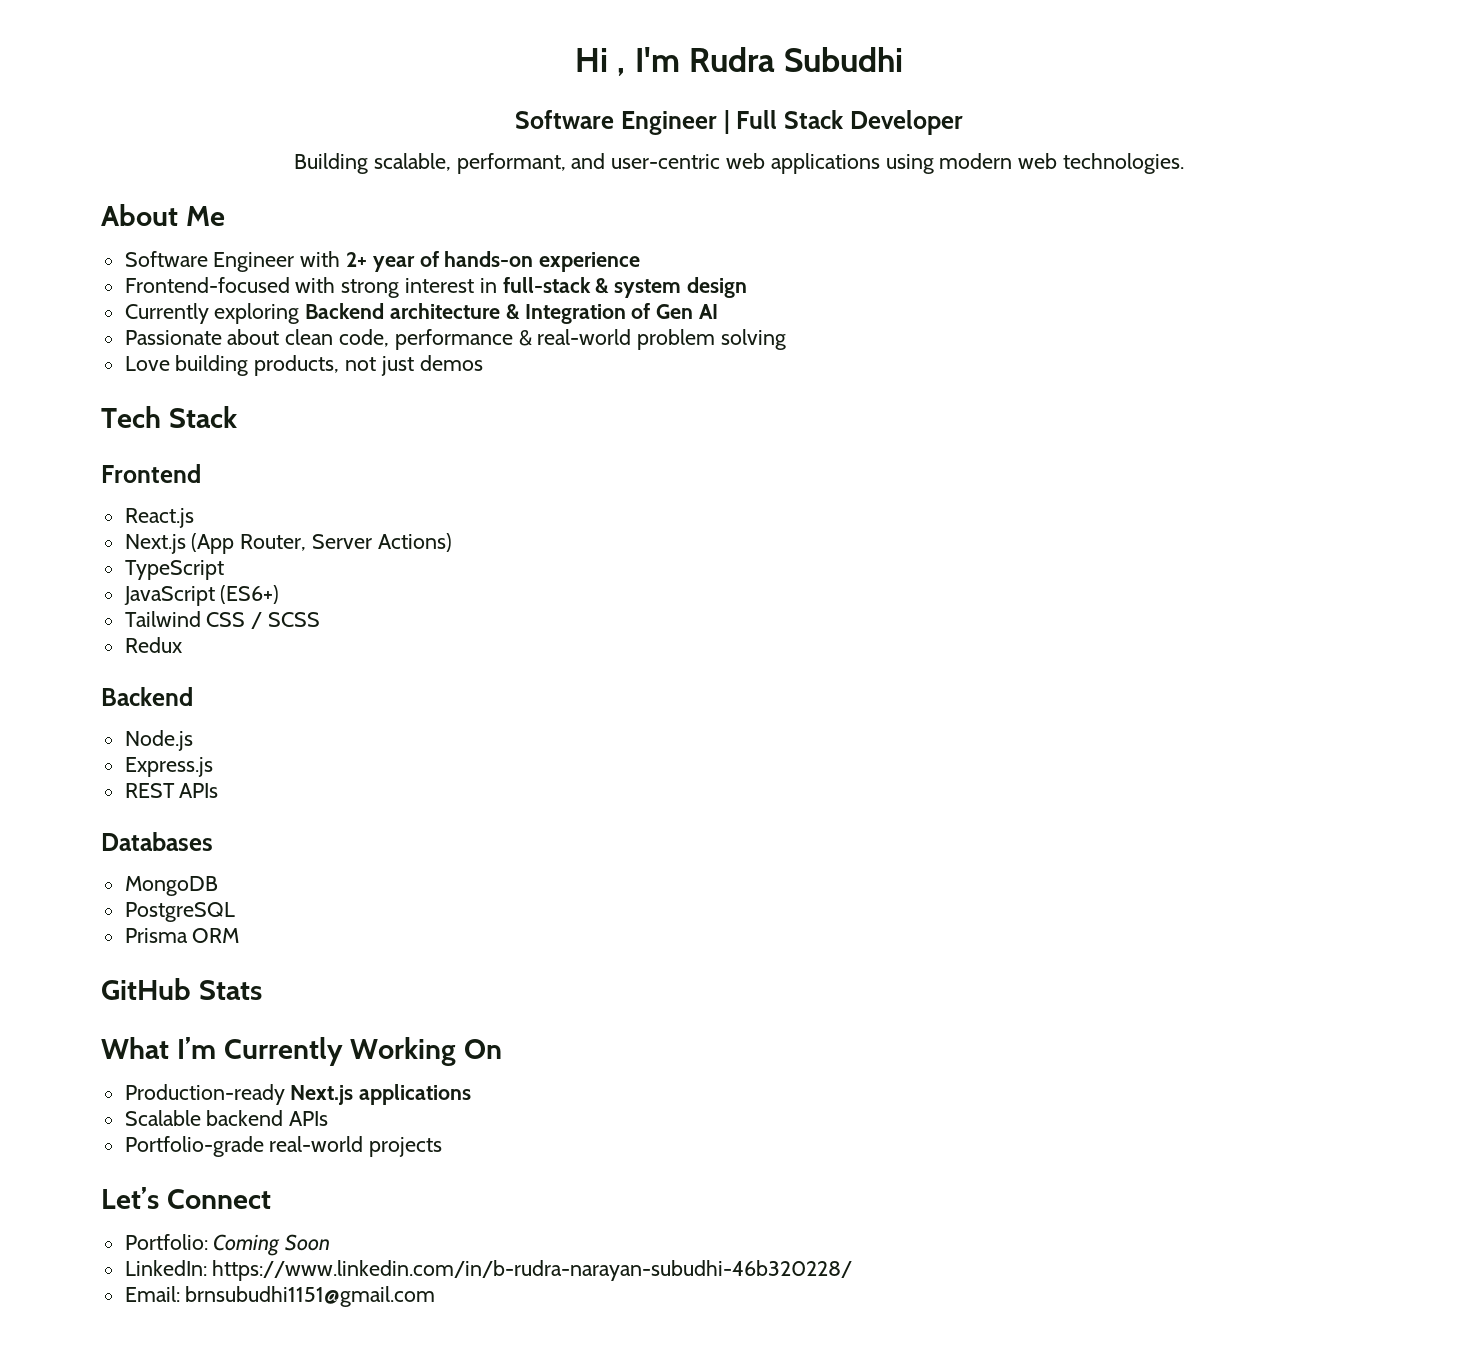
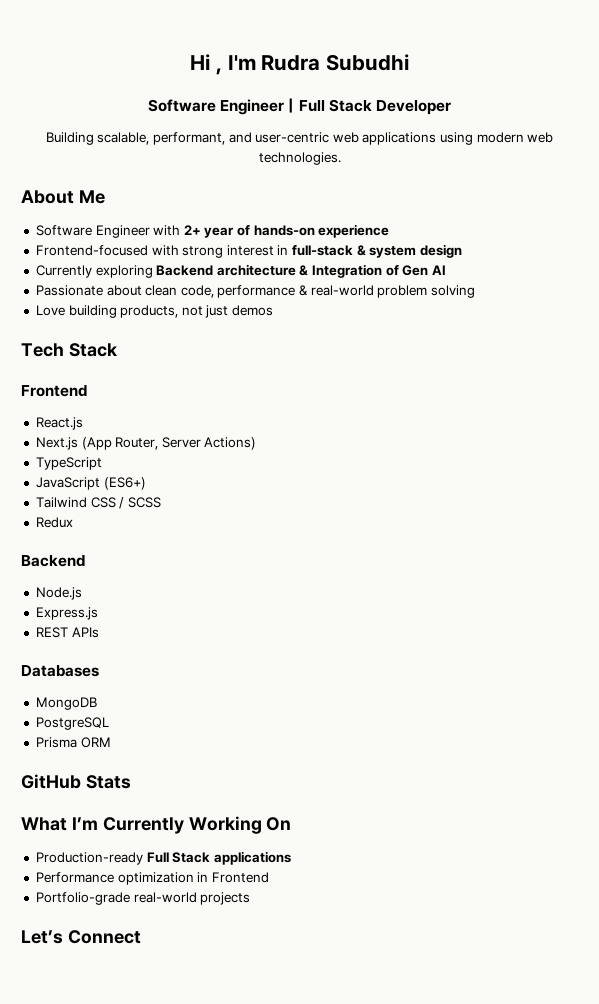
[290,1085,354,1105] Next.js -> [146,852,211,863] Full Stack
[124,1110,329,1126] Scalable backend APIs -> [35,872,269,885] Performance optimization in Frontend
[124,1234,331,1256] [124,1260,853,1281] [124,1286,436,1307] // Portfolio: Coming Soon // LinkedIn: https://www.linkedin.com/in/b-rudra-narayan-subudhi-46b320228/ // Email: brnsubudhi1151@gmail.com -> (141, 937) none

